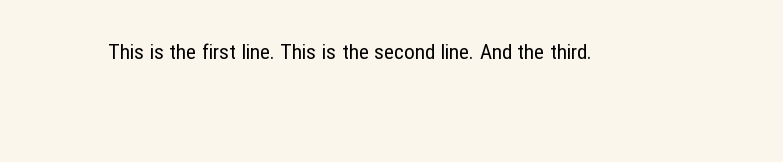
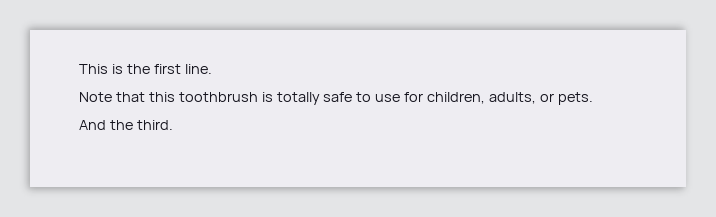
[280,44,475,59] This is the second line. -> [79,92,593,105] // Note that this toothbrush is totally safe to use for children, adults, or pets. //

